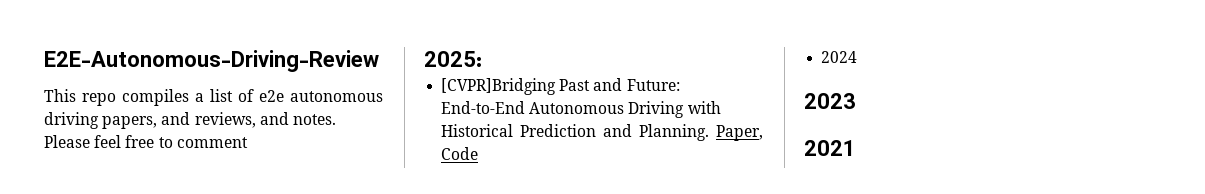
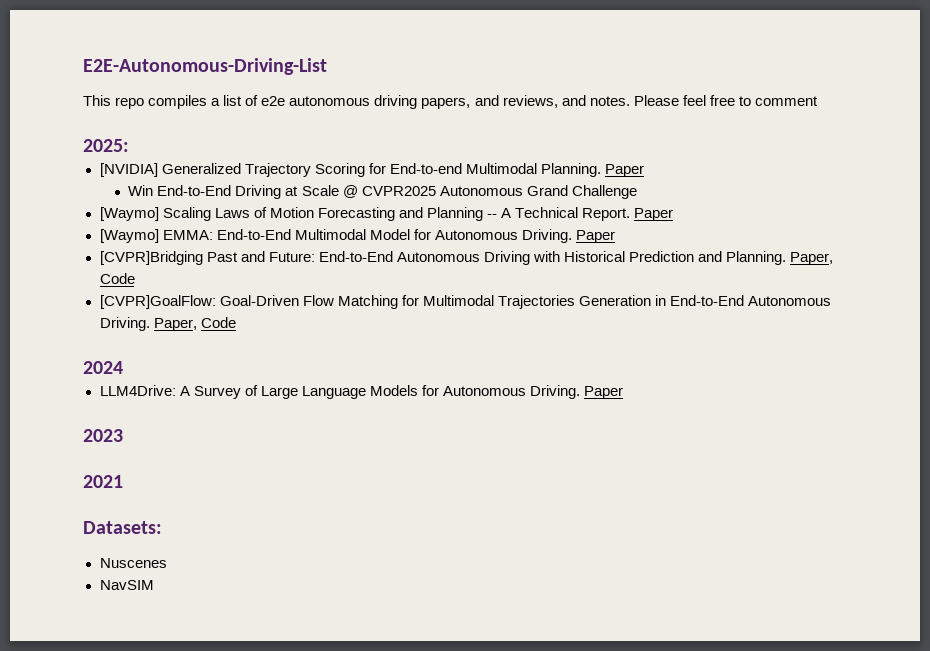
[44,50,379,72] E2E-Autonomous-Driving-Review -> [83,58,327,75] E2E-Autonomous-Driving-List
(482, 59) none -> [99,163,644,177] [128,185,637,199] [99,207,674,221] [99,229,615,243] // [NVIDIA] Generalized Trajectory Scoring for End-to-end Multimodal Planning. Paper // Win End-to-End Driving at Scale @ CVPR2025 Autonomous Grand Challenge // [Waymo] Scaling Laws of Motion Forecasting and Planning -- A Technical Report. Paper // [Waymo] EMMA: End-to-End Multimodal Model for Autonomous Driving. Paper
[821,51,858,63] 2024 -> [99,295,831,309] [99,317,236,331] [83,361,123,374] [99,385,623,399] [CVPR]GoalFlow: Goal-Driven Flow Matching for Multimodal Trajectories Generation in End-to-End Autonomous Driving. Paper, Code // 2024 // LLM4Drive: A Survey of Large Language Models for Autonomous Driving. Paper
(856, 148) none -> [83,521,162,534] [99,558,167,568] [99,580,154,590] // Datasets: // Nuscenes // NavSIM

